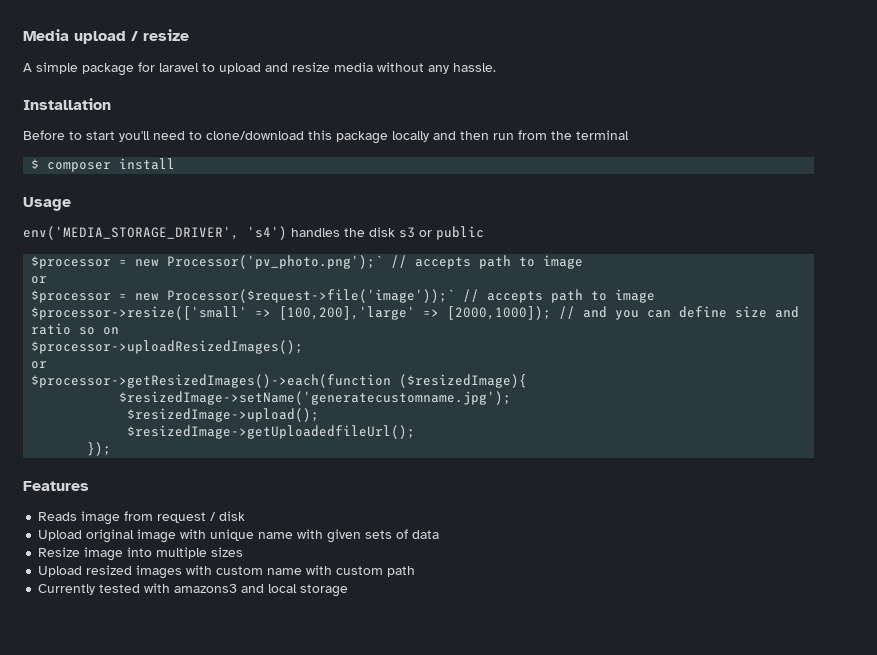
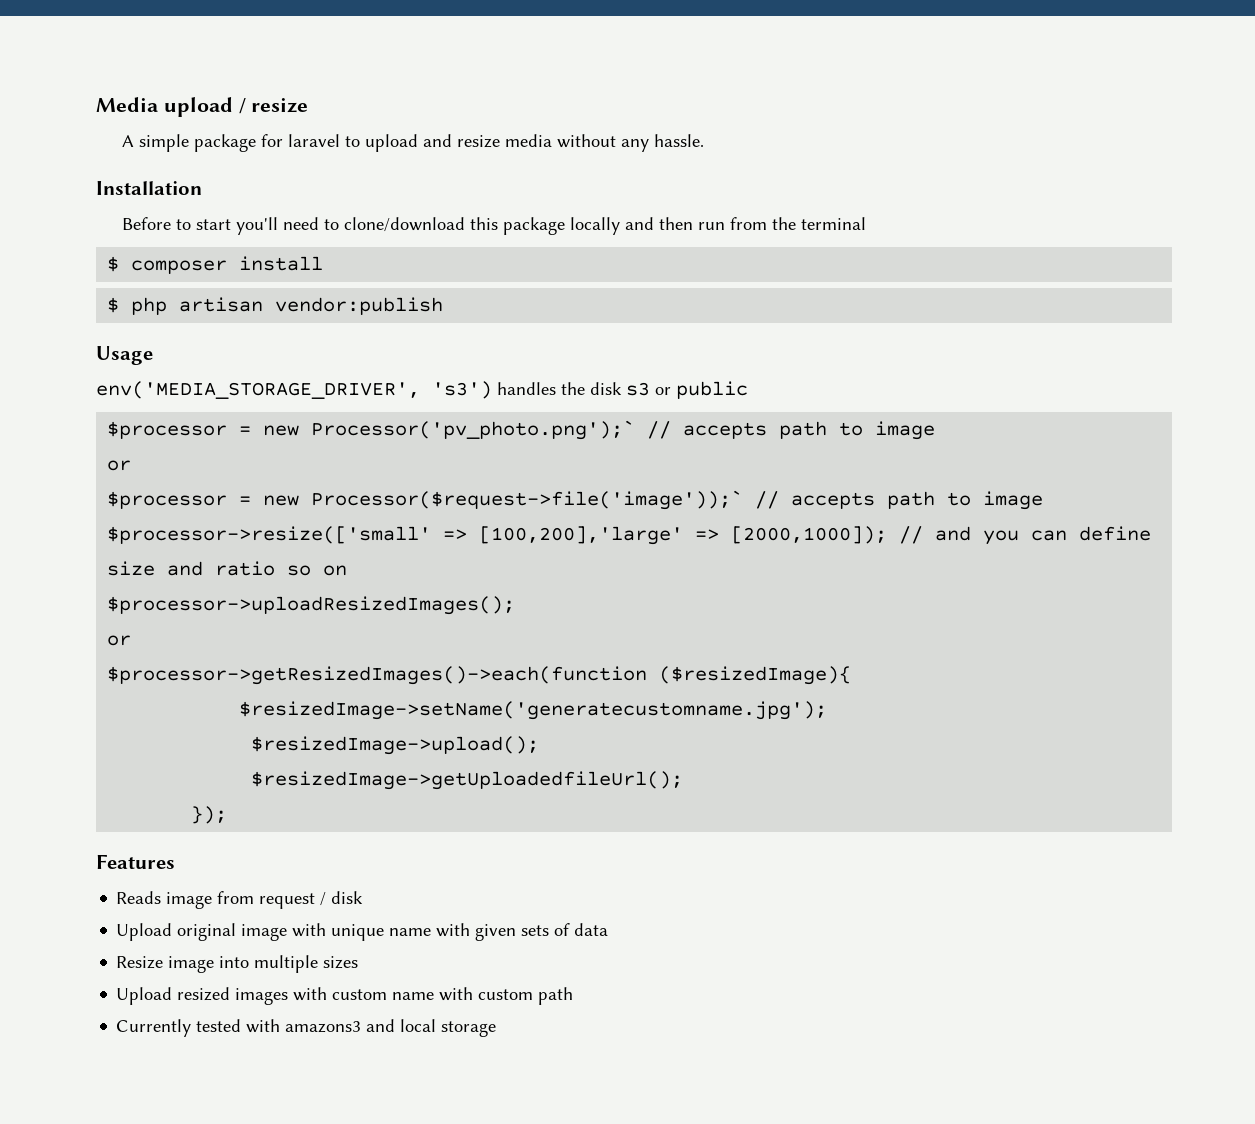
(176, 164) none -> [107,297,444,315] // $ php artisan vendor:publish
[247,226,287,240] 's4') -> [432,381,492,399] 's3')

